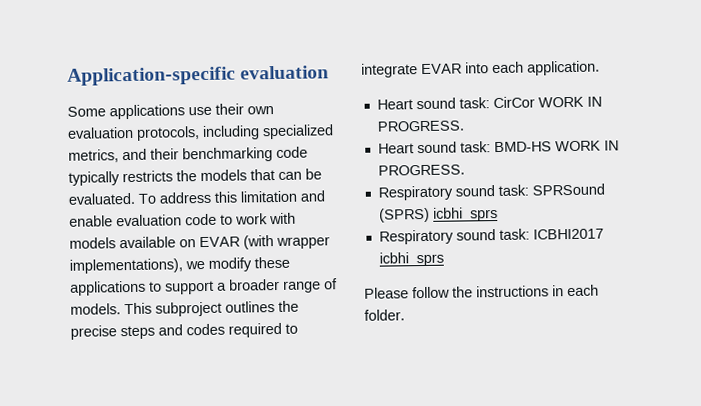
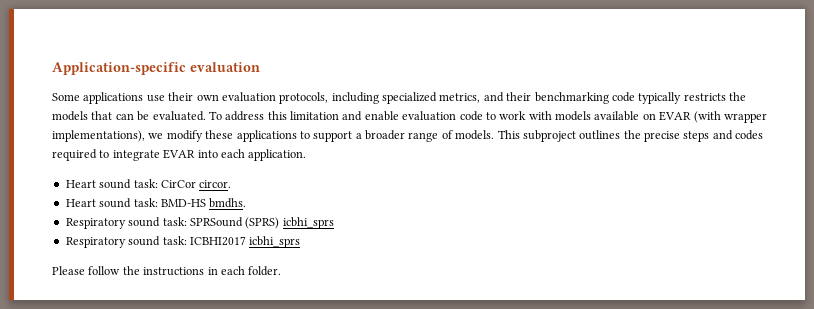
[537,96,602,108] [376,120,465,132] WORK IN PROGRESS. -> [199,180,232,188] circor.
[554,140,619,152] [377,164,465,176] WORK IN PROGRESS. -> [209,198,247,208] bmdhs.

